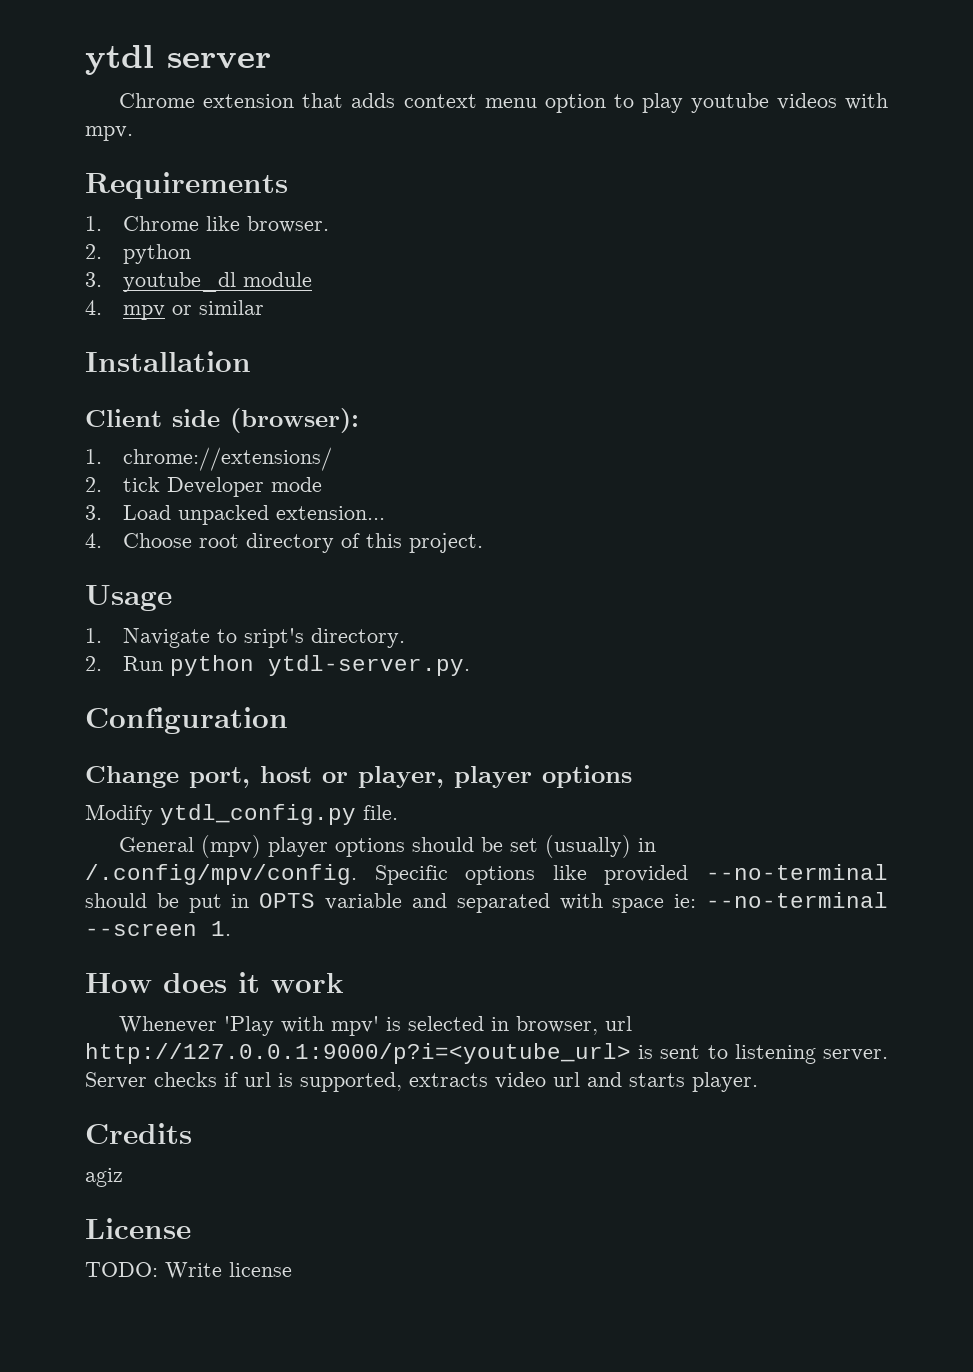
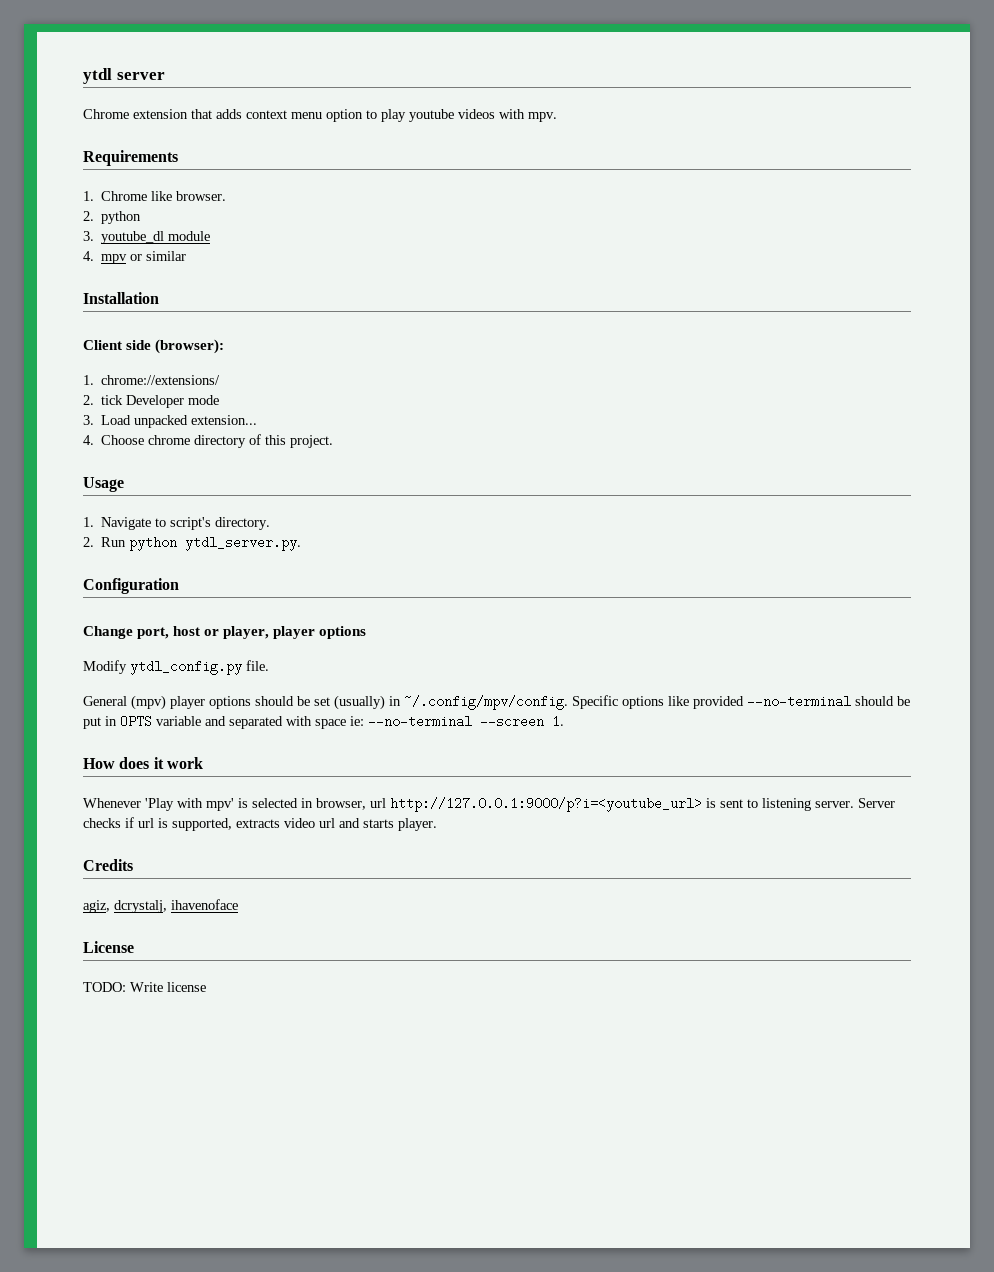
[198,534,239,548] root -> [148,435,191,445] chrome
[243,628,304,648] sript's -> [170,517,212,530] script's
[267,655,470,676] ytdl-server.py. -> [185,536,302,551] ytdl_server.py.
[85,864,357,885] /.config/mpv/config. -> [404,695,568,710] ~/.config/mpv/config.
[85,1168,123,1187] agiz -> [83,899,238,913] agiz, dcrystalj, ihavenoface

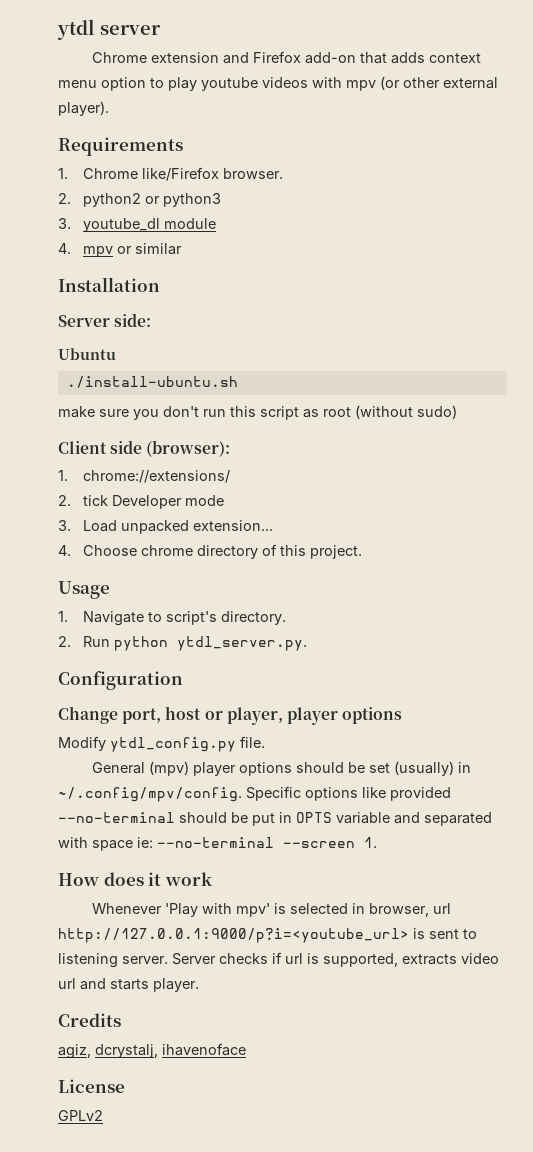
(188, 114) none -> [223,51,357,64] and Firefox add-on
[528,112,557,122] mpv. -> [346,76,498,91] [58,101,109,116] mpv (or other external player).
[151,191,173,201] like -> [142,167,220,181] like/Firefox
[101,211,142,224] python -> [83,193,222,207] python2 or python3
(159, 298) none -> [58,313,152,327] [58,348,116,360] [66,376,238,388] [58,405,457,420] // Server side: // Ubuntu // ./install-ubuntu.sh // make sure you don't run this script as root (without sudo)
[83,982,206,992] TODO: Write license -> [58,1110,103,1121] GPLv2

